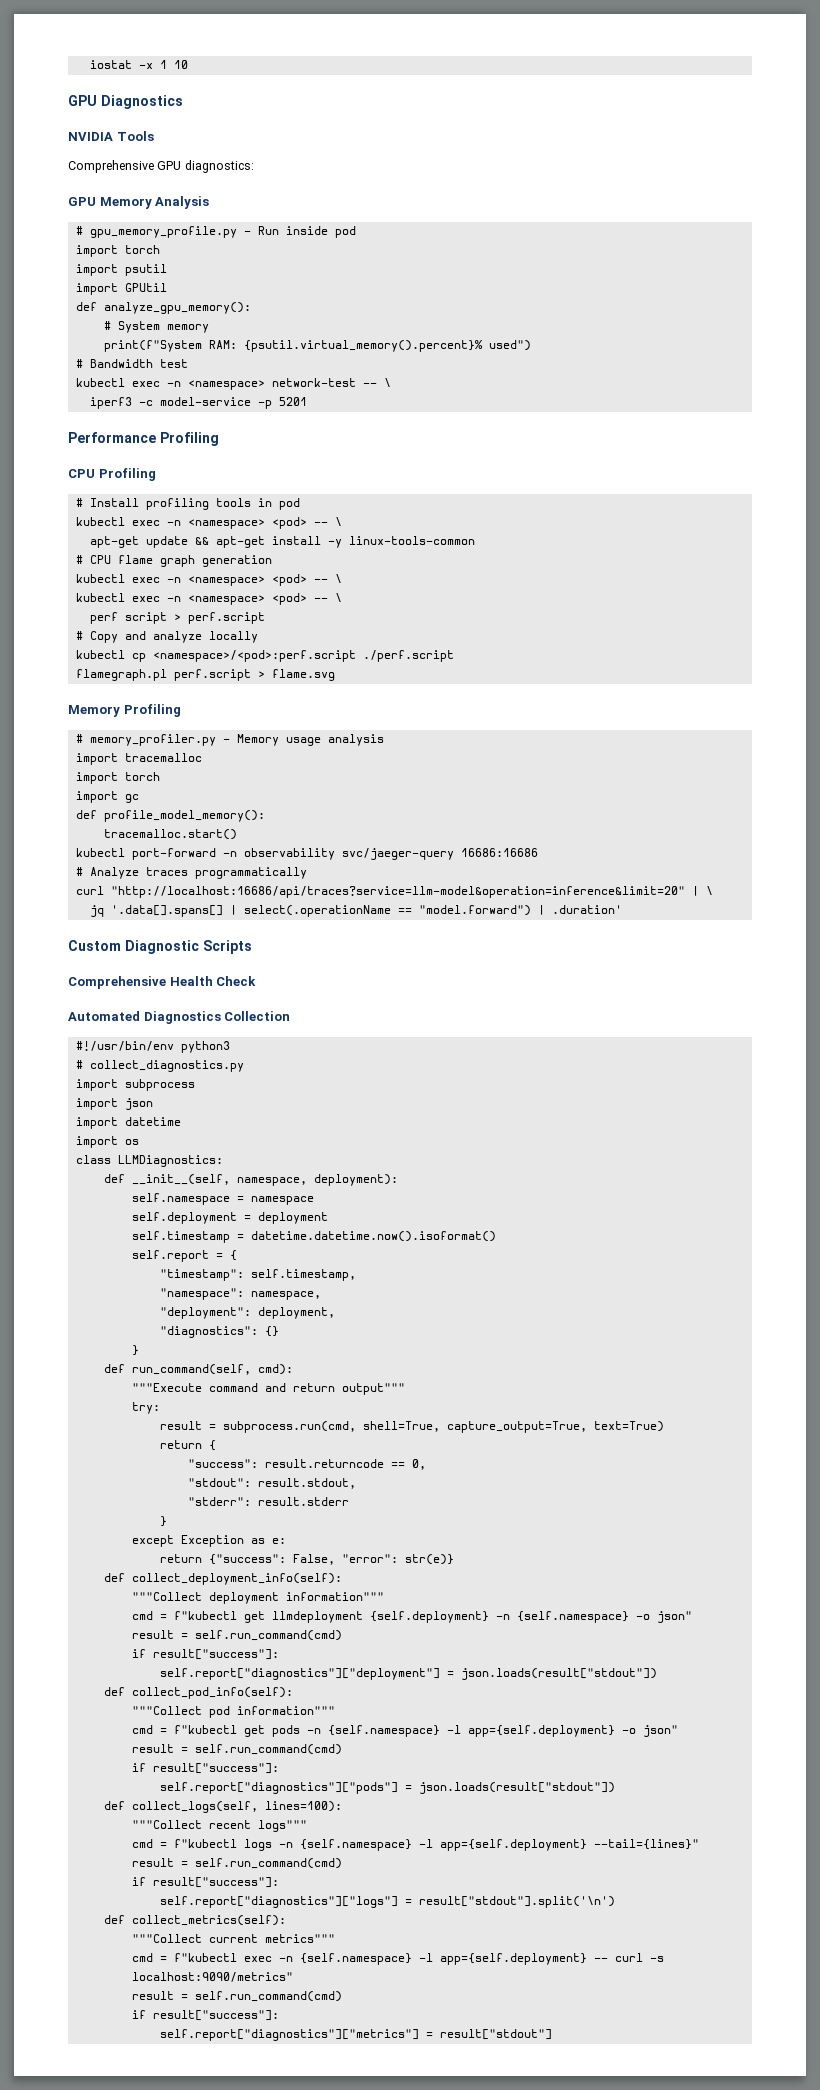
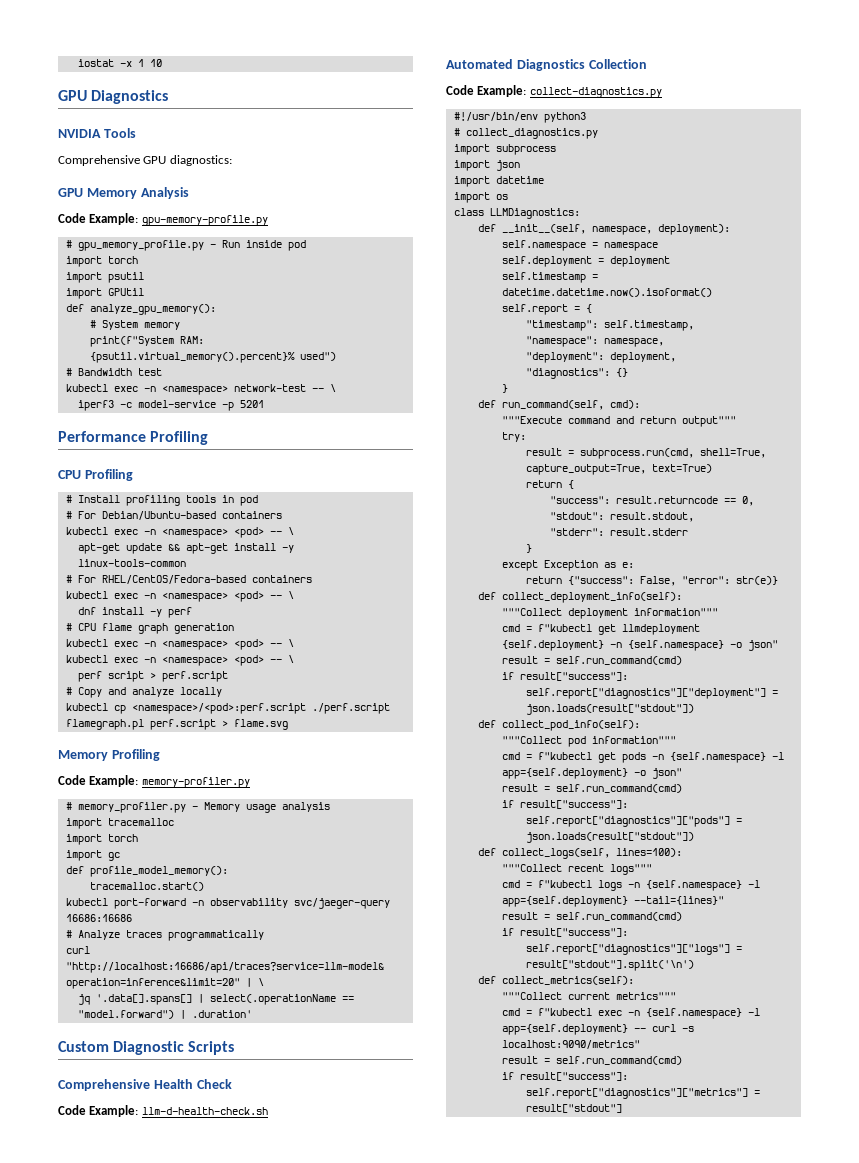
(210, 202) none -> [58,213,268,226] // Code Example: gpu-memory-profile.py
(300, 504) none -> [65,511,282,520] // # For Debian/Ubuntu-based containers
(475, 540) none -> [65,575,312,584] [65,591,294,602] [77,607,192,618] // # For RHEL/CentOS/Fedora-based containers // kubectl exec -n <namespace> <pod> -- \ // dnf install -y perf
(181, 710) none -> [58,775,250,788] // Code Example: memory-profiler.py
(257, 981) none -> [58,1105,268,1117] // Code Example: llm-d-health-check.sh
(291, 1016) none -> [446,85,662,98] // Code Example: collect-diagnostics.py

